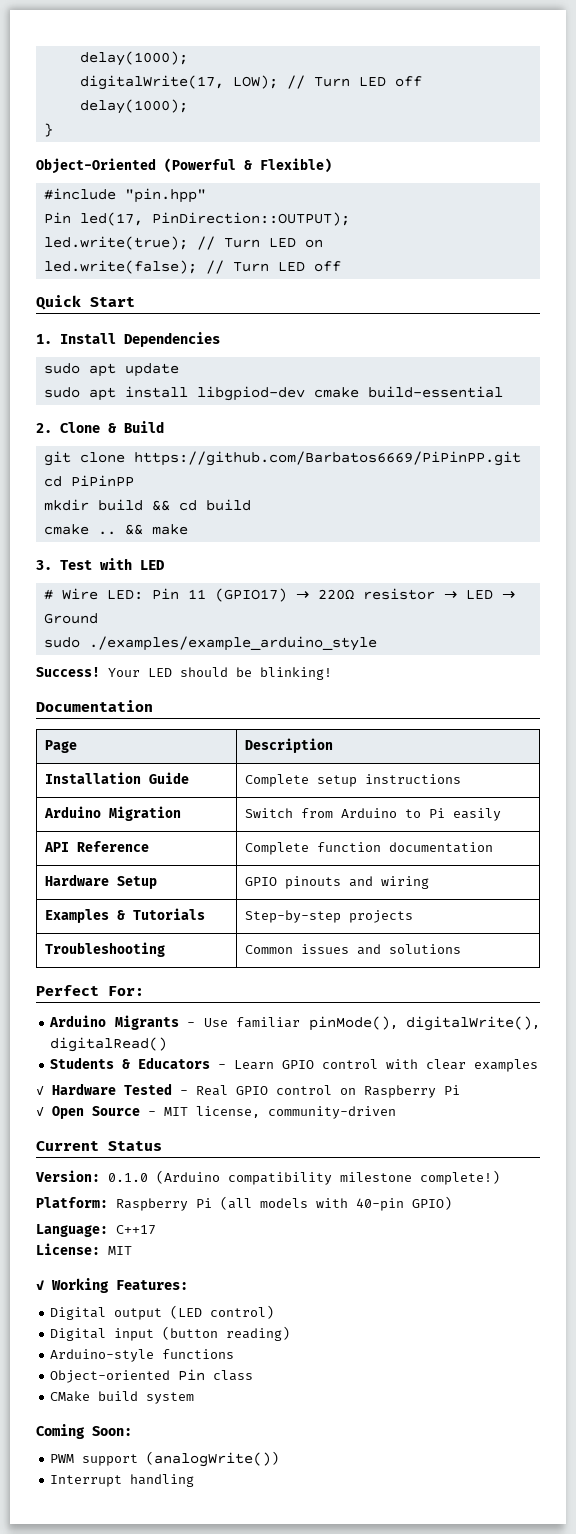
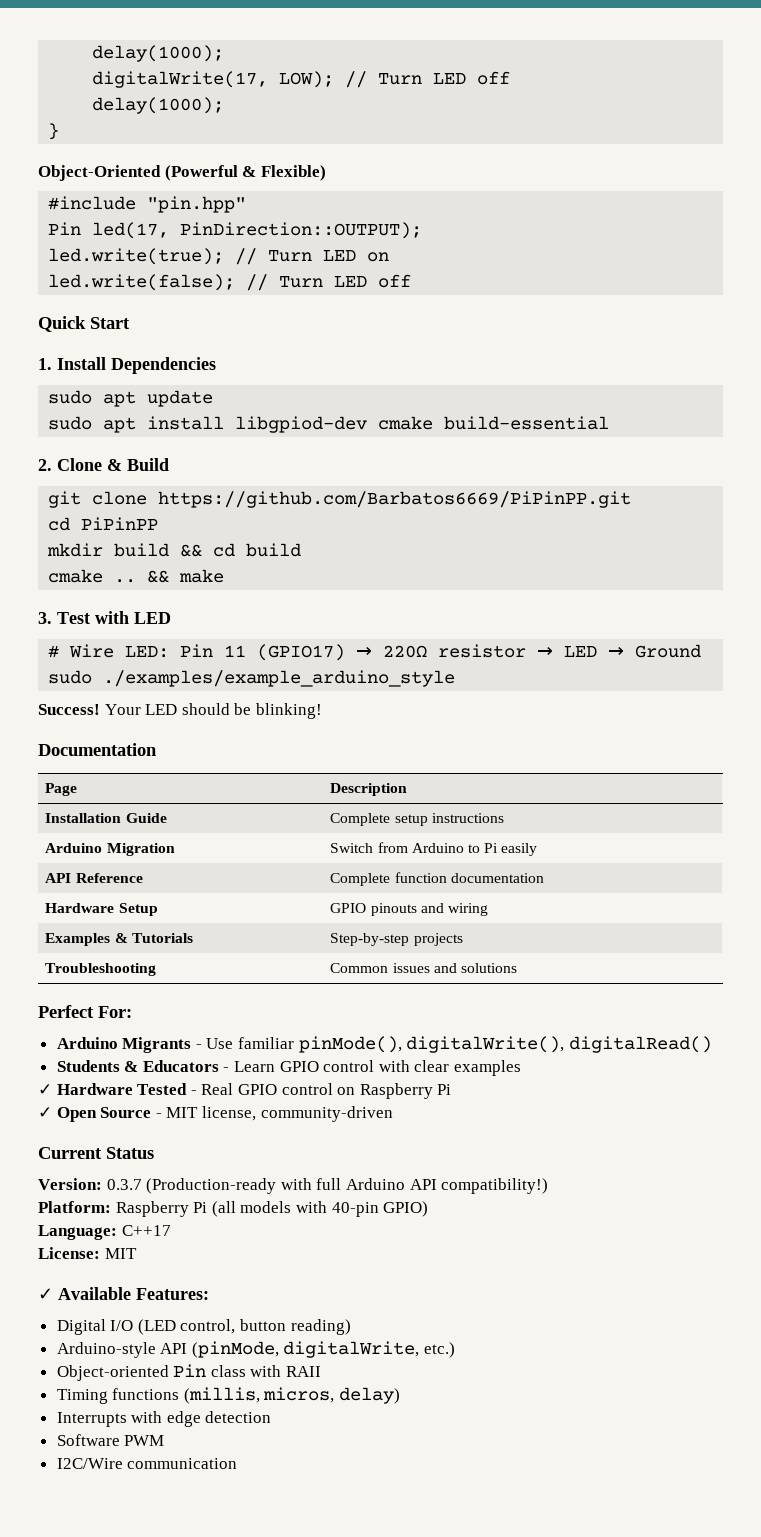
[108,1170,500,1185] 0.1.0 (Arduino compatibility milestone complete!) -> [106,1178,549,1194] 0.3.7 (Production-ready with full Arduino API compatibility!)
[51,1278,109,1293] Working -> [58,1287,131,1300] Available
[114,1305,275,1320] [50,1326,291,1341] [50,1349,235,1362] [50,1369,254,1383] [50,1391,195,1404] [36,1424,132,1439] [50,1451,280,1467] [50,1474,195,1487] output (LED control) // Digital input (button reading) // Arduino-style functions // Object-oriented Pin class // CMake build system // Coming Soon: // PWM support (analogWrite()) // Interrupt handling -> [110,1319,351,1335] [56,1341,456,1358] [56,1364,322,1381] [56,1387,401,1404] [56,1411,272,1427] [56,1434,165,1446] [56,1458,238,1469] I/O (LED control, button reading) // Arduino-style API (pinMode, digitalWrite, etc.) // Object-oriented Pin class with RAII // Timing functions (millis, micros, delay) // Interrupts with edge detection // Software PWM // I2C/Wire communication

